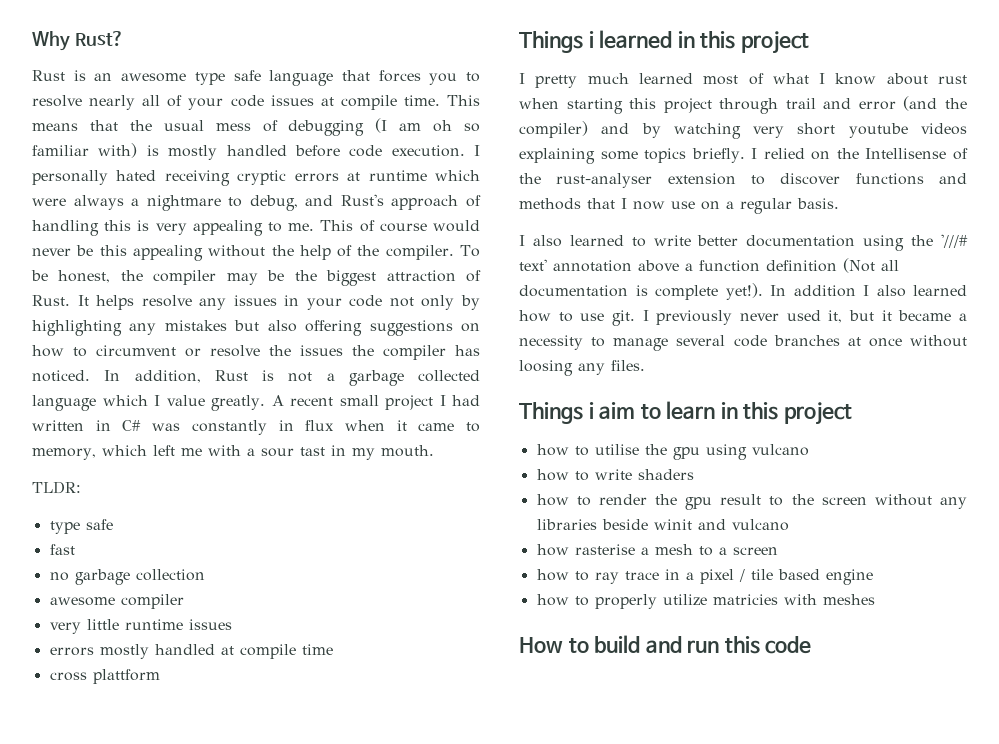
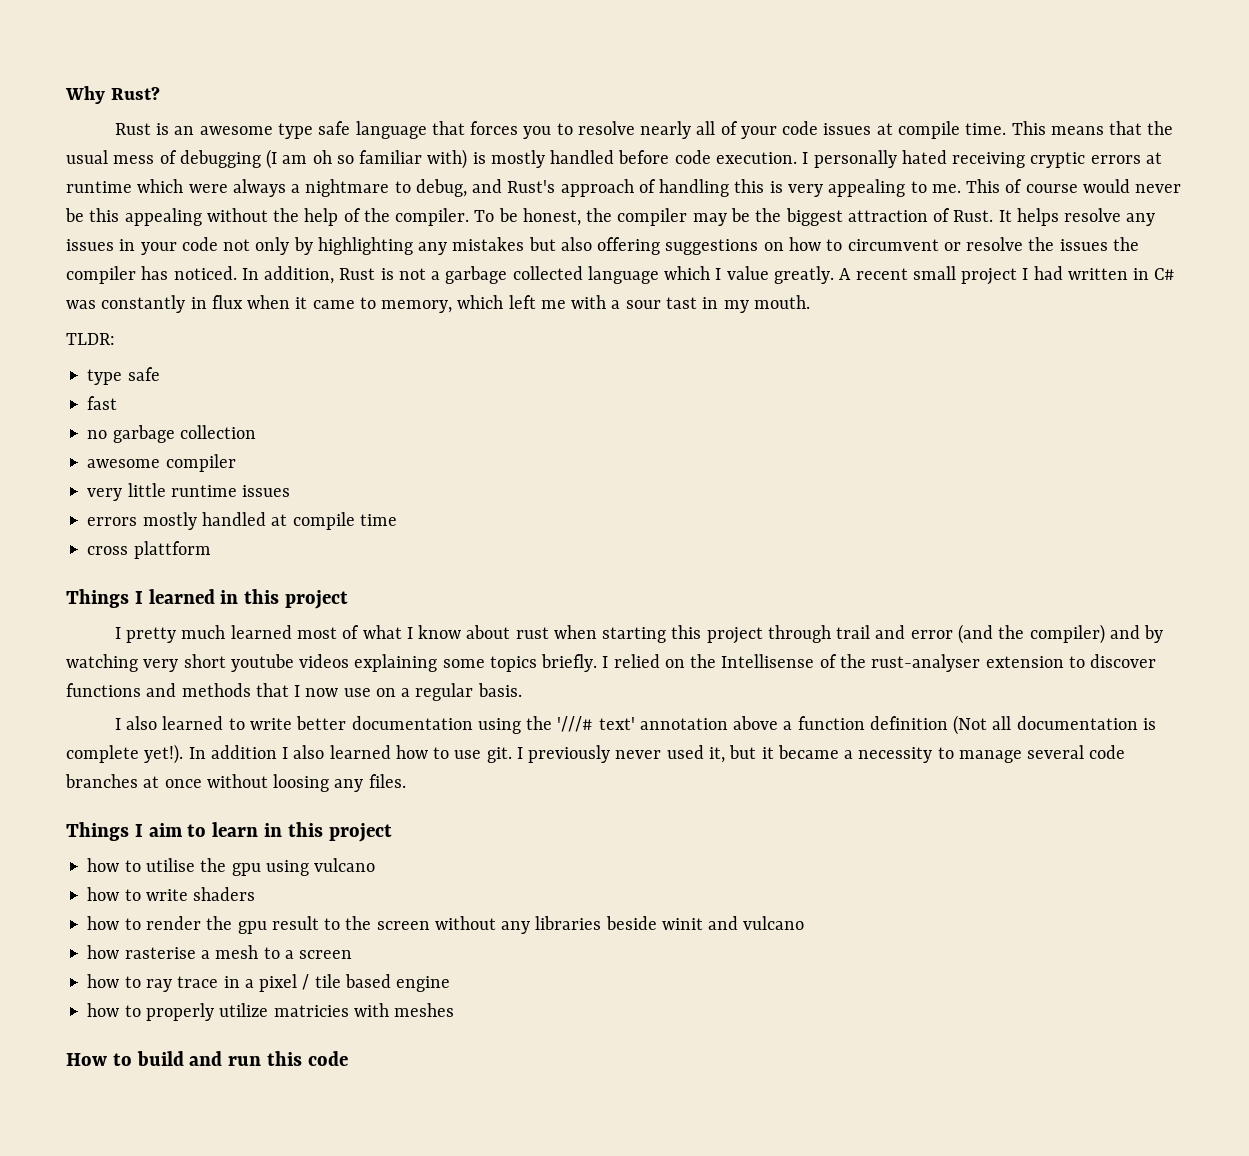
[588,31,594,48] i -> [134,591,143,604] I
[588,402,594,419] i -> [134,824,143,837] I

